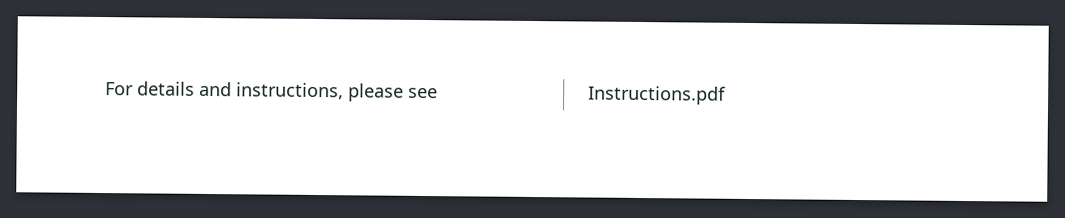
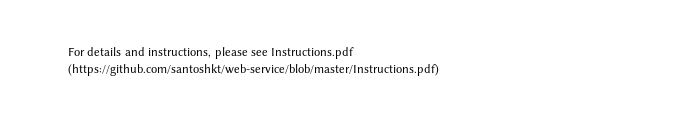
(726, 95) none -> [68,64,439,76] (https://github.com/santoshkt/web-service/blob/master/Instructions.pdf)

